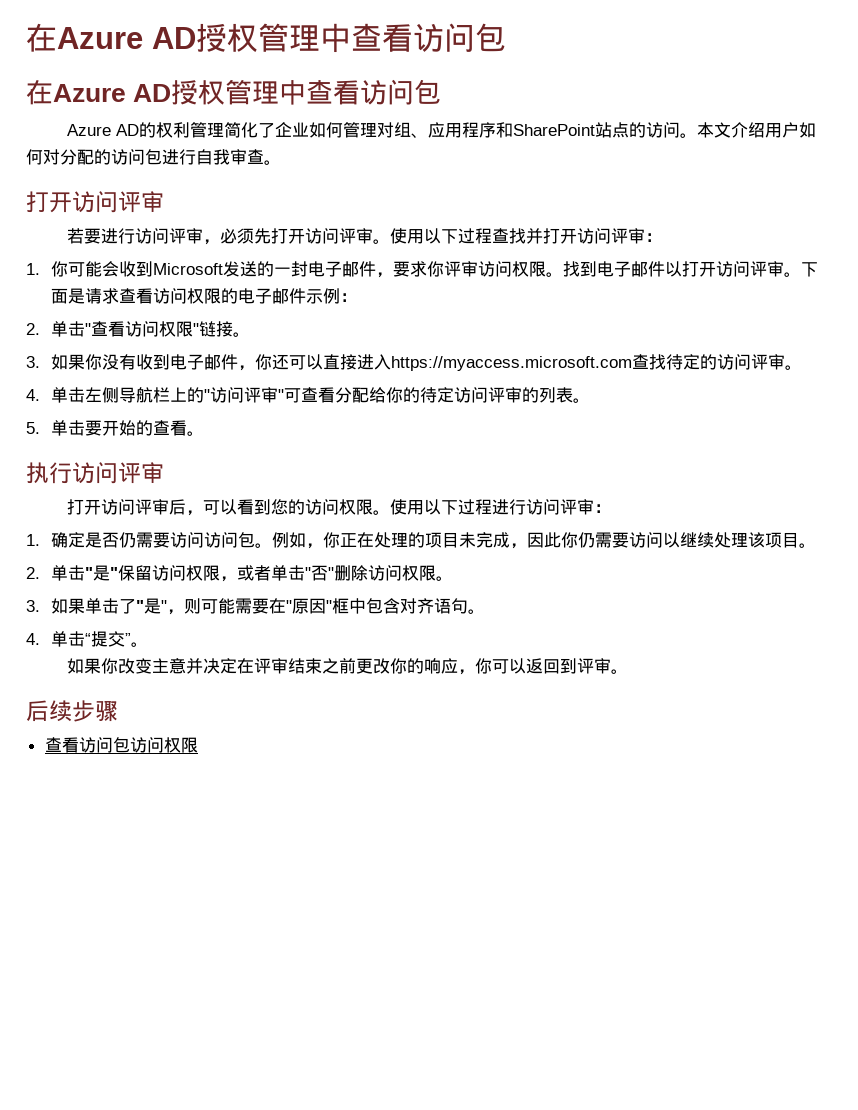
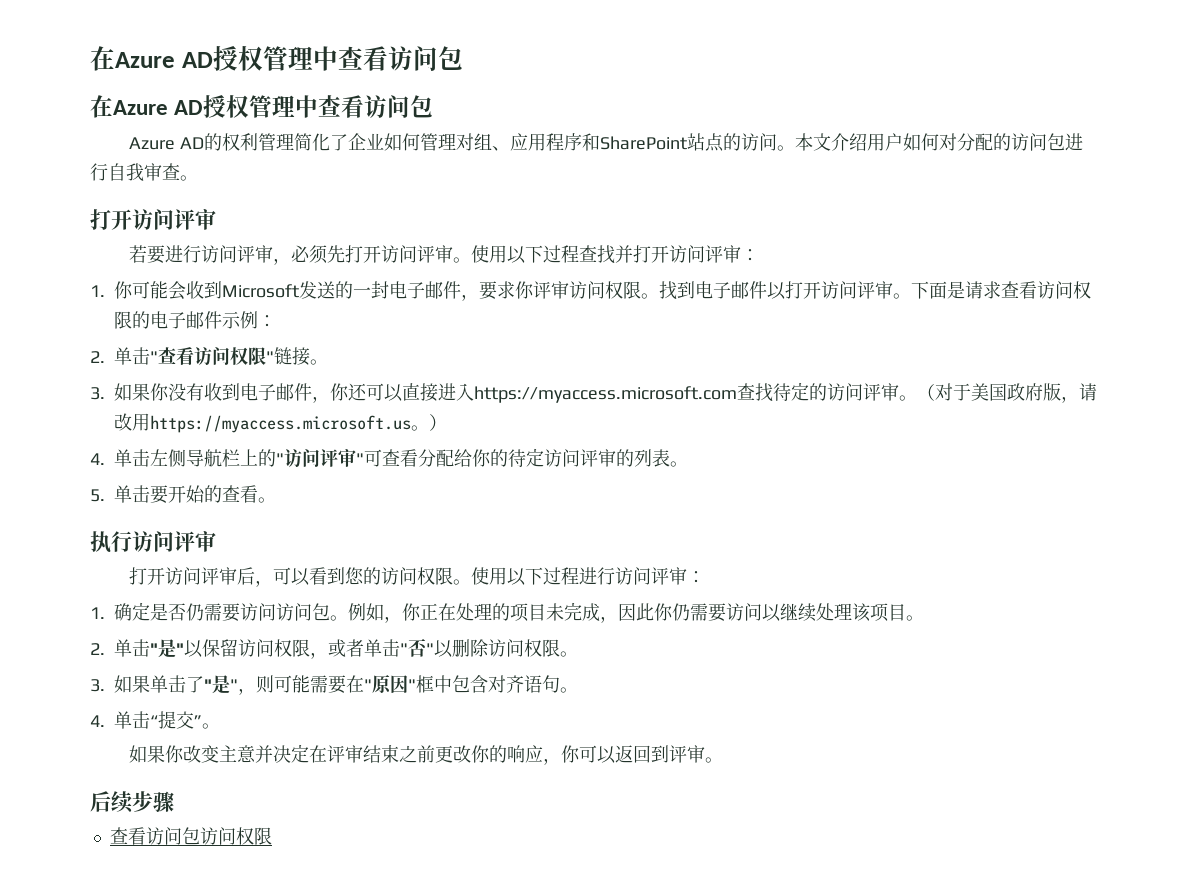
(802, 367) none -> [917,383,1097,403] [114,413,447,433] （对于美国政府版，请改用https://myaccess.microsoft.us。）
(118, 573) none -> [184,640,203,658] 以
(334, 573) none -> [434,640,453,658] 以

